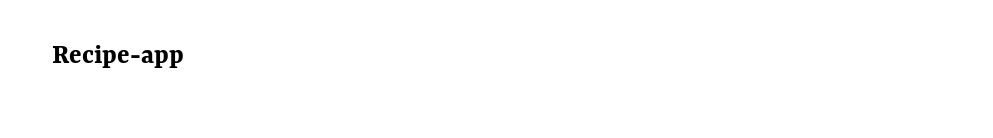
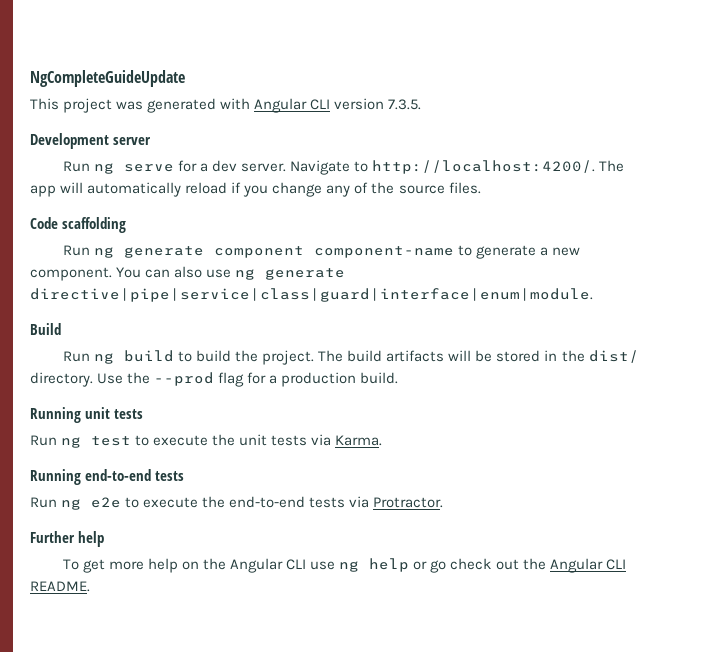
[52,45,184,68] Recipe-app -> [30,70,185,87] [30,98,422,113] [30,133,151,149] [62,160,625,175] [30,182,481,197] [30,217,126,233] [62,245,581,259] [30,266,346,281] [30,288,593,302] [30,323,61,335] [62,350,639,365] [30,372,399,387] [30,407,143,423] [30,434,383,448] [30,469,184,485] [30,496,444,510] [30,531,104,547] [62,558,626,573] [30,581,90,592] NgCompleteGuideUpdate // This project was generated with Angular CLI version 7.3.5. // Development server // Run ng serve for a dev server. Navigate to http://localhost:4200/. The app will automatically reload if you change any of the source files. // Code scaffolding // Run ng generate component component-name to generate a new component. You can also use ng generate directive|pipe|service|class|guard|interface|enum|module. // Build // Run ng build to build the project. The build artifacts will be stored in the dist/ directory. Use the --prod flag for a production build. // Running unit tests // Run ng test to execute the unit tests via Karma. // Running end-to-end tests // Run ng e2e to execute the end-to-end tests via Protractor. // Further help // To get more help on the Angular CLI use ng help or go check out the Angular CLI README.

